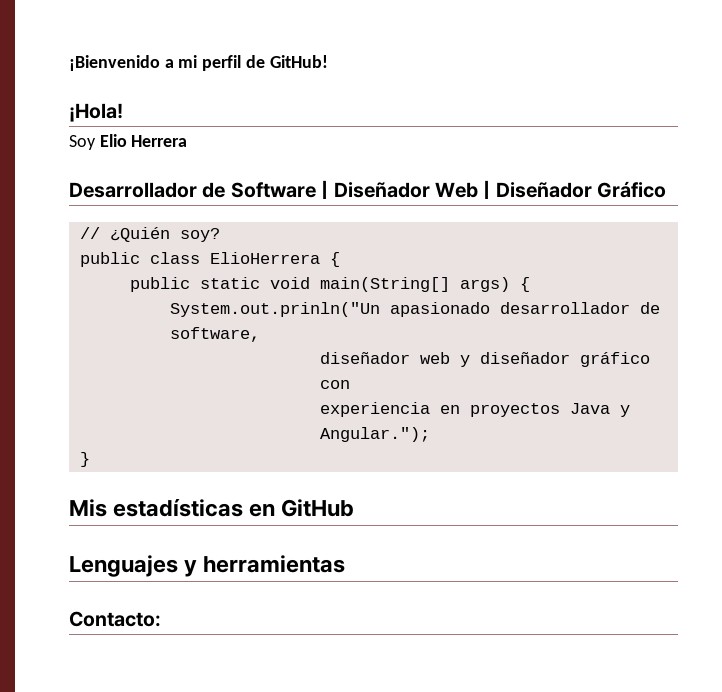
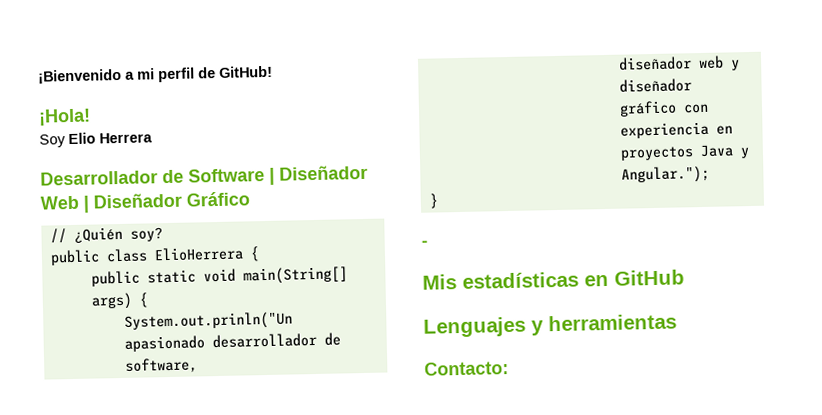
(90, 459) none -> [421,240,428,247] // -

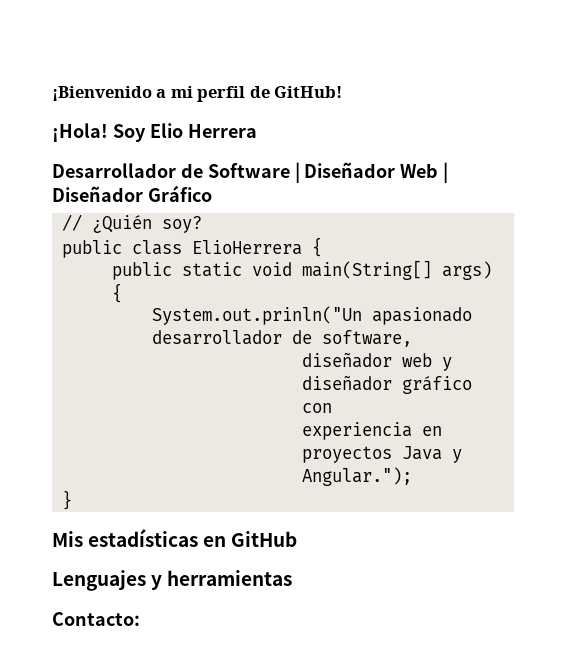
(91, 117) // -> (108, 132) none
[421,240,428,247] // - -> (72, 500) none

